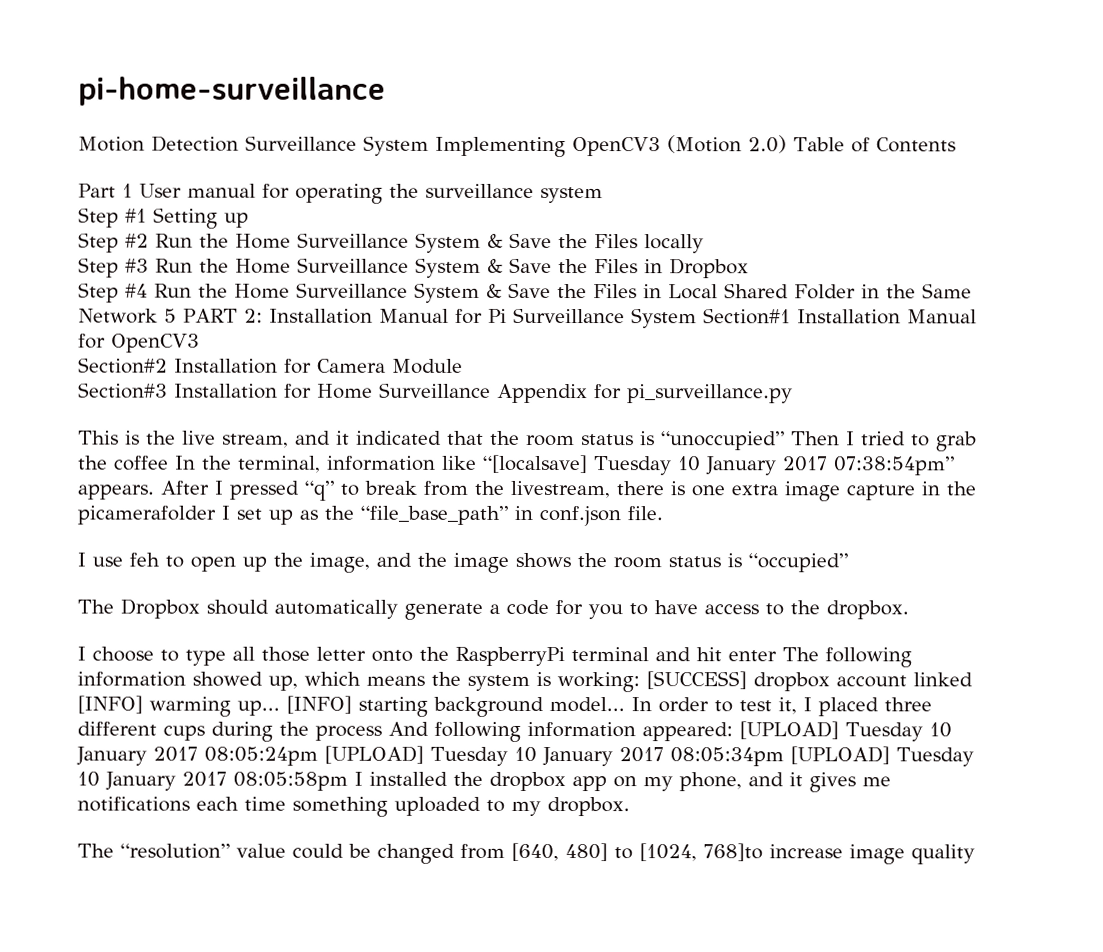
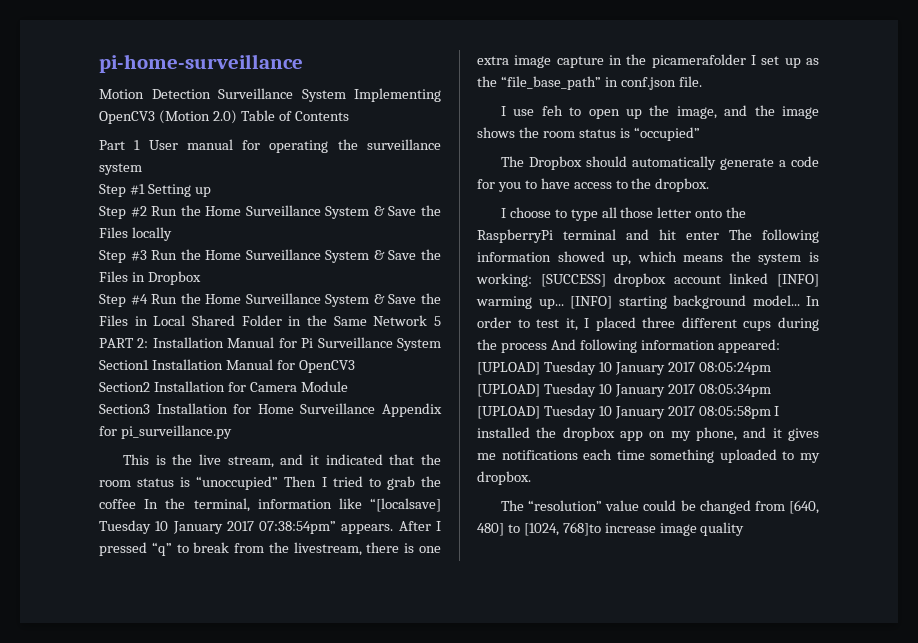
[702,308,791,325] Section#1 -> [99,360,149,370] Section1
[78,357,168,374] Section#2 -> [99,382,150,392] Section2
[78,382,168,399] Section#3 -> [99,404,150,414] Section3

